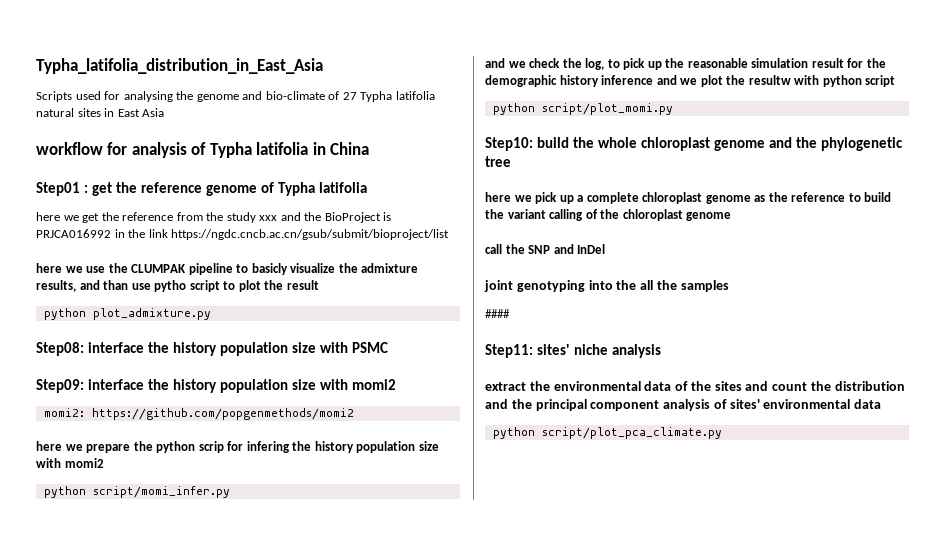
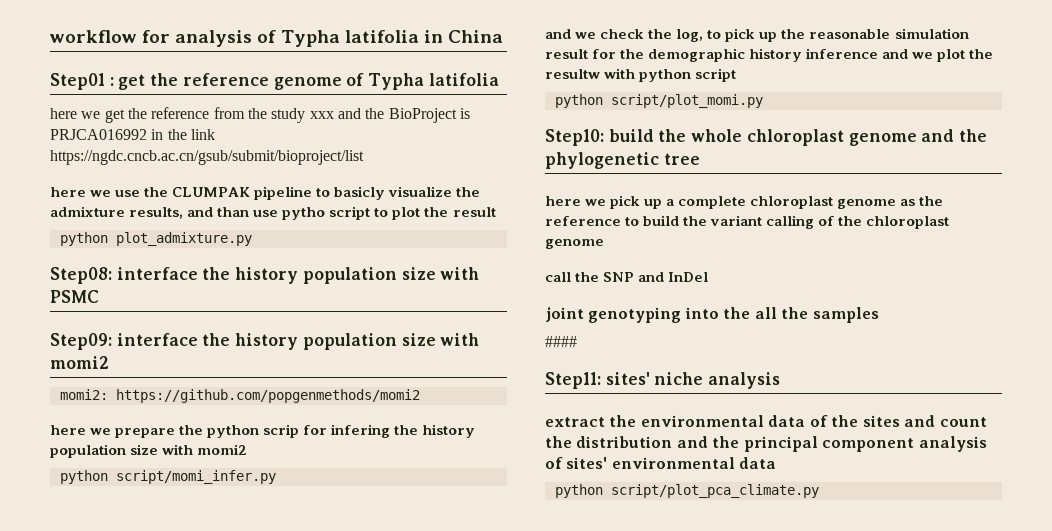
[36,58,323,74] [36,91,435,102] [36,108,165,117] Typha_latifolia_distribution_in_East_Asia // Scripts used for analysing the genome and bio-climate of 27 Typha latifolia natural sites in East Asia // -> (50, 36) none

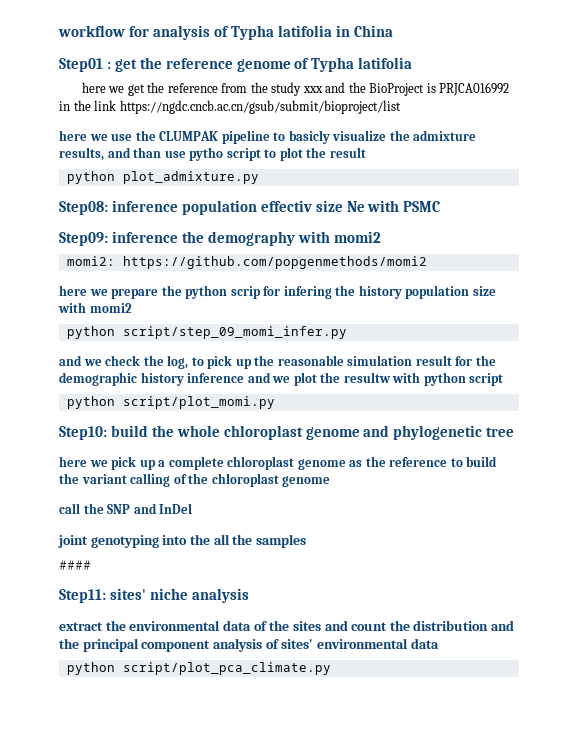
[116,267,480,284] [50,290,99,303] [50,333,436,350] interface the history population size with PSMC // Step09: interface the history population size -> [111,200,441,215] [59,231,295,246] inference population effectiv size Ne with PSMC // Step09: inference the demography
[115,470,276,484] script/momi_infer.py -> [122,326,347,339] script/step_09_momi_infer.py
[959,129,988,142] the -> (390, 431) none

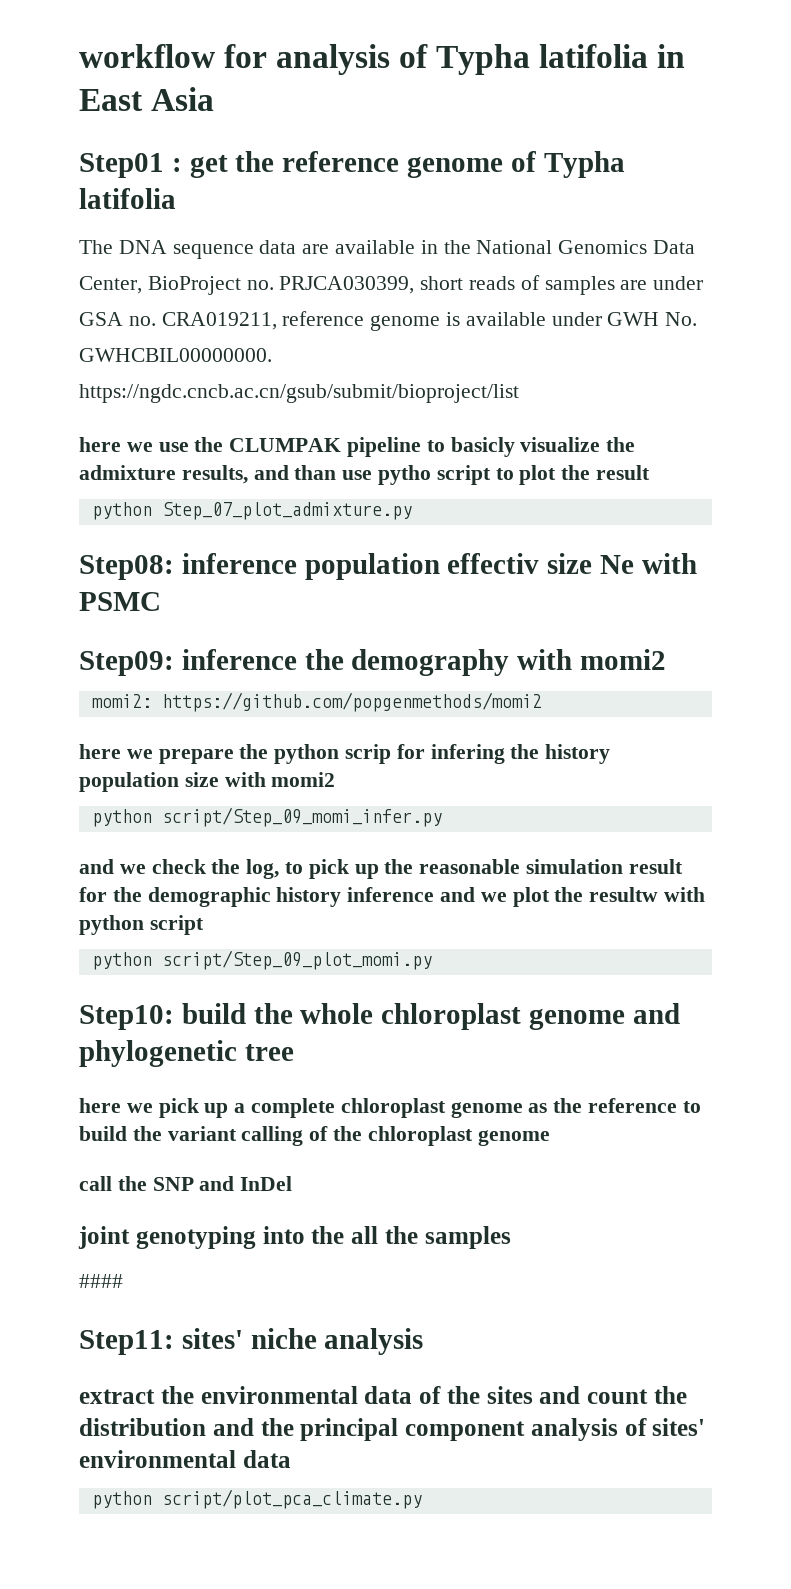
[354,25,394,37] China -> [79,87,215,111] East Asia
[81,82,510,96] [59,100,117,111] here we get the reference from the study xxx and the BioProject is PRJCA016992 in the link -> [79,240,696,259] [79,275,704,295] [79,311,698,331] [79,348,272,362] The DNA sequence data are available in the National Genomics Data Center, BioProject no. PRJCA030399, short reads of samples are under GSA no. CRA019211, reference genome is available under GWH No. GWHCBIL00000000.
[122,171,259,184] plot_admixture.py -> [161,502,412,520] Step_07_plot_admixture.py
[122,326,347,339] script/step_09_momi_infer.py -> [161,807,442,827] script/Step_09_momi_infer.py
[122,396,275,409] script/plot_momi.py -> [161,950,432,970] script/Step_09_plot_momi.py

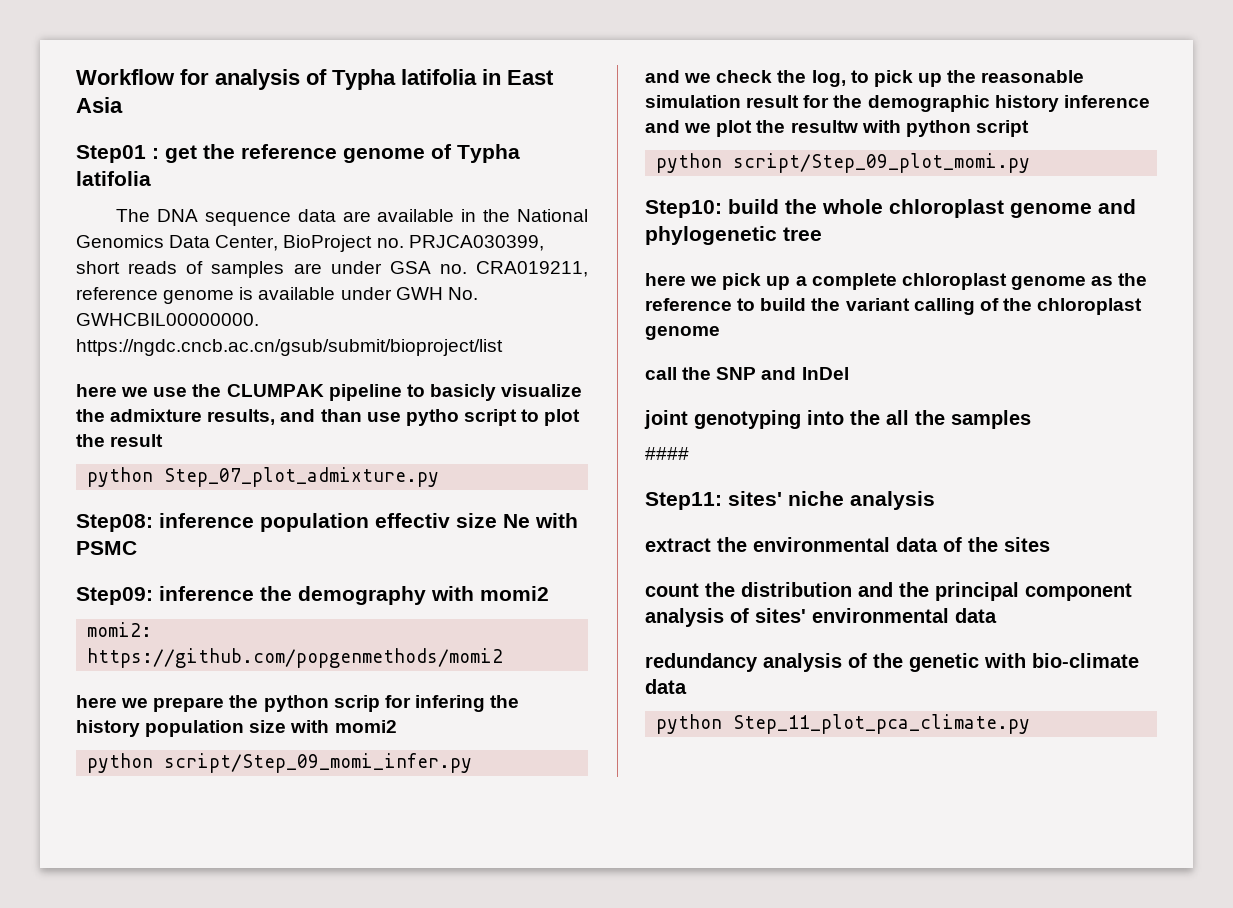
[79,44,216,68] workflow -> [76,69,175,85] Workflow
[539,1386,581,1404] and -> (1050, 544) //
[91,1489,422,1509] // python script/plot_pca_climate.py -> [645,653,1139,672] [645,679,687,694] [656,714,1031,734] // redundancy analysis of the genetic with bio-climate data // python Step_11_plot_pca_climate.py

